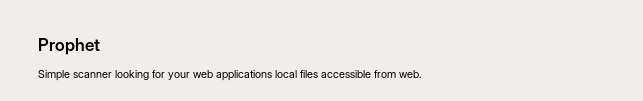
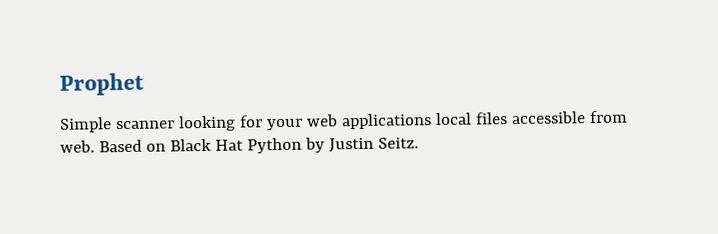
(421, 74) none -> [98,137,419,154] Based on Black Hat Python by Justin Seitz.

